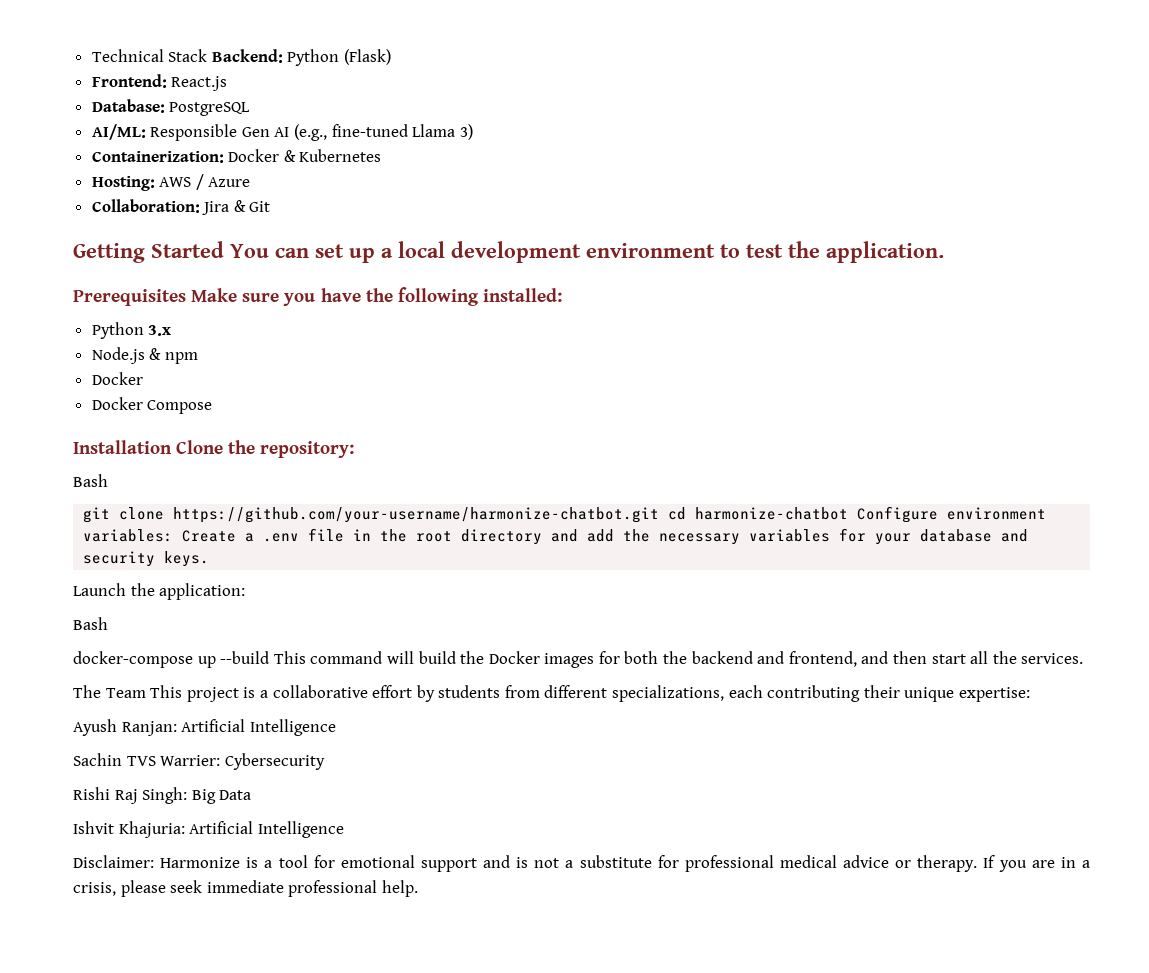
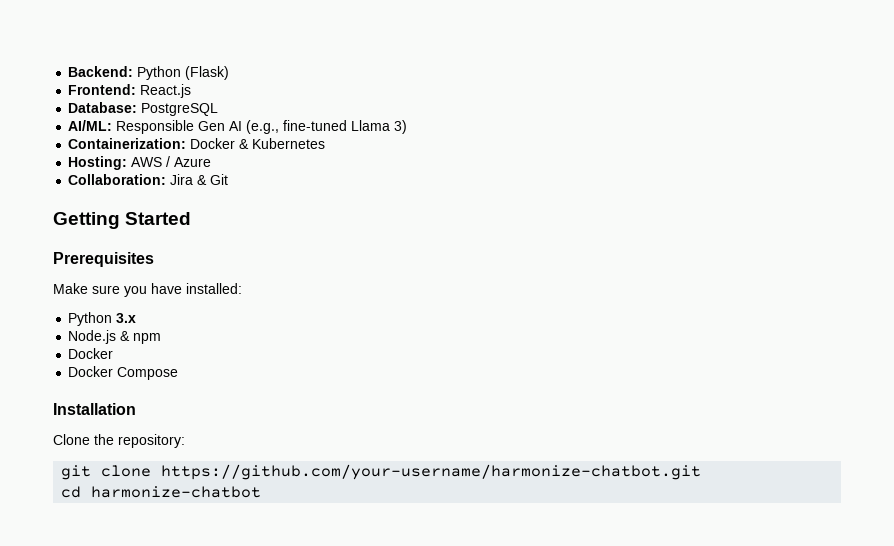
[91,49,208,62] Technical Stack -> (68, 71) none
[230,241,944,263] You can set up a local development environment to test the application. -> (192, 218) none
(186, 297) none -> (154, 259) //
[365,287,479,306] the following -> (182, 288) none
(172, 447) none -> (136, 409) //
[73,474,108,487] // Bash -> (185, 441) none
(660, 515) none -> (702, 472) //
[857,506,1047,523] [83,528,1029,545] [83,551,210,567] [73,583,246,600] [73,617,108,630] [73,651,1084,668] [73,685,1031,702] [73,719,336,736] [73,753,325,770] [73,787,252,804] [73,821,344,838] [73,855,1091,872] [73,880,418,897] Configure environment variables: Create a .env file in the root directory and add the necessary variables for your database and security keys. // Launch the application: // Bash // docker-compose up --build This command will build the Docker images for both the backend and frontend, and then start all the services. // The Team This project is a collaborative effort by students from different specializations, each contributing their unique expertise: // Ayush Ranjan: Artificial Intelligence // Sachin TVS Warrier: Cybersecurity // Rishi Raj Singh: Big Data // Ishvit Khajuria: Artificial Intelligence // Disclaimer: Harmonize is a tool for emotional support and is not a substitute for professional medical advice or therapy. If you are in a crisis, please seek immediate professional help. -> (262, 492) none

